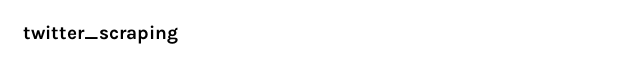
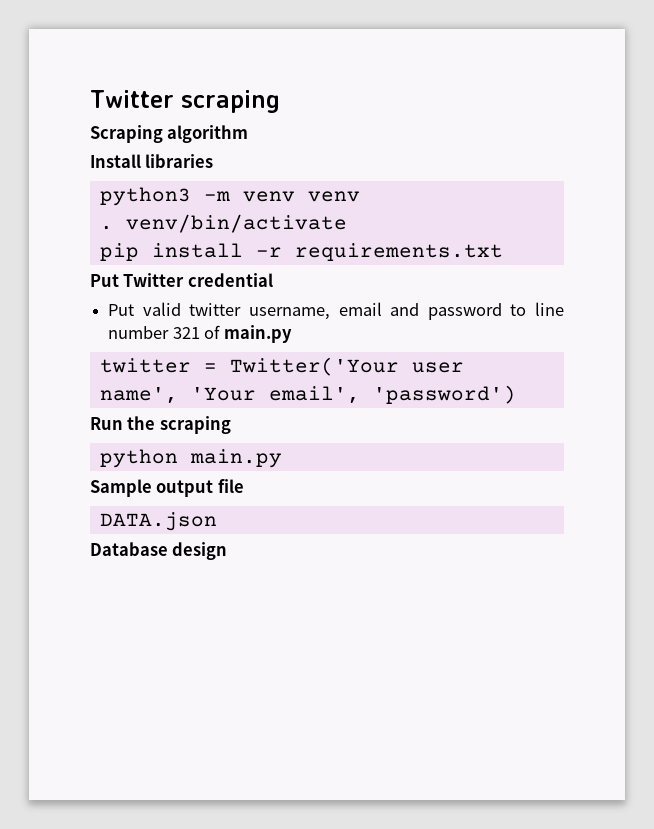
[23,25,178,44] twitter_scraping -> [90,90,280,113] [90,125,249,143] [90,154,214,168] [99,187,360,206] [99,214,347,233] [99,243,503,261] [90,273,273,287] [108,302,564,320] [108,325,292,343] [99,357,464,376] [99,385,516,404] [90,416,231,434] [99,449,282,468] [90,479,244,497] [99,512,217,531] [90,542,228,560] Twitter scraping // Scraping algorithm // Install libraries // python3 -m venv venv // . venv/bin/activate // pip install -r requirements.txt // Put Twitter credential // Put valid twitter username, email and password to line number 321 of main.py // twitter = Twitter('Your user name', 'Your email', 'password') // Run the scraping // python main.py // Sample output file // DATA.json // Database design

